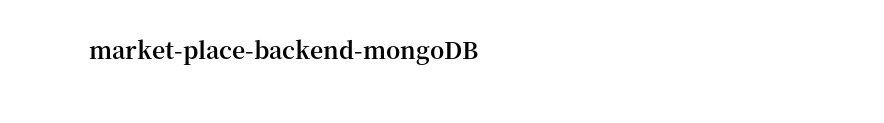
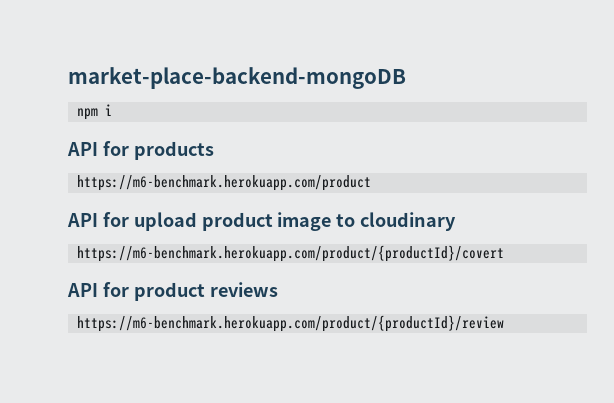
(478, 52) none -> [76,104,112,120] [67,141,214,160] [76,175,371,191] [67,212,457,231] [76,245,504,262] [67,282,278,301] [76,315,504,332] // npm i // API for products // https://m6-benchmark.herokuapp.com/product // API for upload product image to cloudinary // https://m6-benchmark.herokuapp.com/product/{productId}/covert // API for product reviews // https://m6-benchmark.herokuapp.com/product/{productId}/review

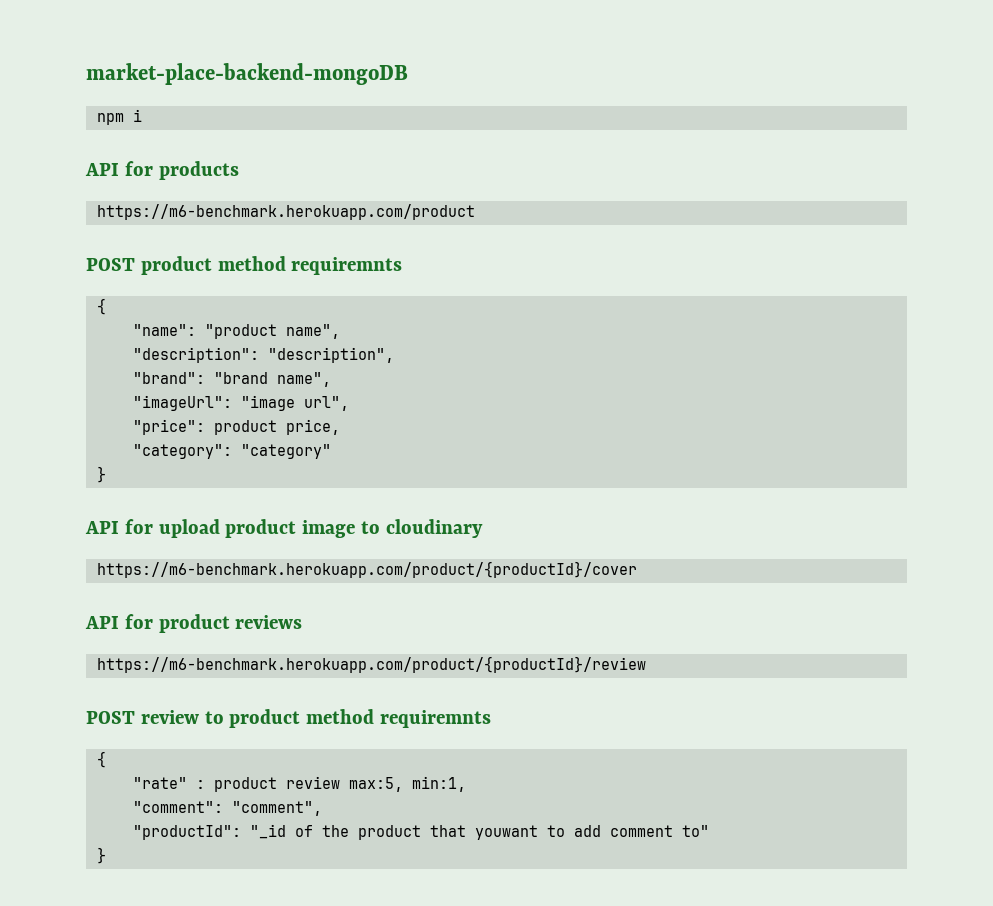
(371, 183) none -> [86,256,403,275] [97,298,107,315] [133,324,341,339] [133,347,395,363] [133,372,332,387] [133,395,350,411] [133,419,341,435] [133,444,332,459] [97,466,107,483] // POST product method requiremnts // { // "name": "product name", // "description": "description", // "brand": "brand name", // "imageUrl": "image url", // "price": product price, // "category": "category" // }
[76,245,504,262] https://m6-benchmark.herokuapp.com/product/{productId}/covert -> [97,561,638,578] https://m6-benchmark.herokuapp.com/product/{productId}/cover
(504, 323) none -> [86,709,492,728] [97,751,107,768] [133,776,467,792] [133,801,323,816] [133,824,710,840] [97,847,107,864] // POST review to product method requiremnts // { // "rate" : product review max:5, min:1, // "comment": "comment", // "productId": "_id of the product that youwant to add comment to" // }

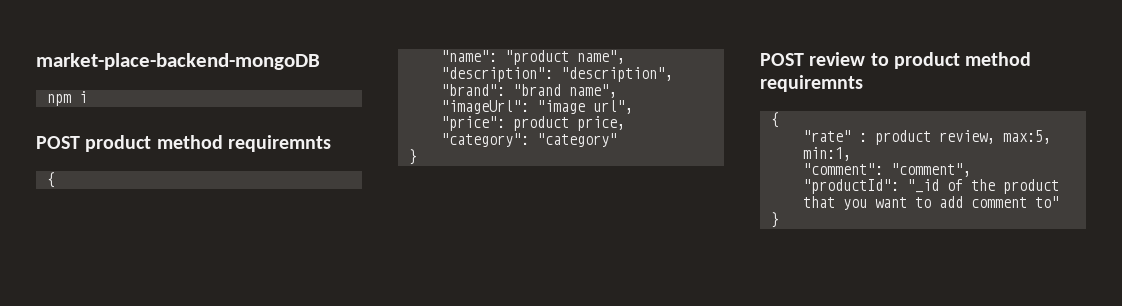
[85,161,239,180] [97,204,476,220] // API for products // https://m6-benchmark.herokuapp.com/product -> (87, 97) none
[85,519,483,538] [97,561,638,578] [85,614,303,633] [97,656,647,673] // API for upload product image to cloudinary // https://m6-benchmark.herokuapp.com/product/{productId}/cover // API for product reviews // https://m6-benchmark.herokuapp.com/product/{productId}/review -> (417, 157) none
[286,776,341,789] review -> [938,130,995,144] review,
[475,825,539,840] youwant -> [842,197,907,210] you want

